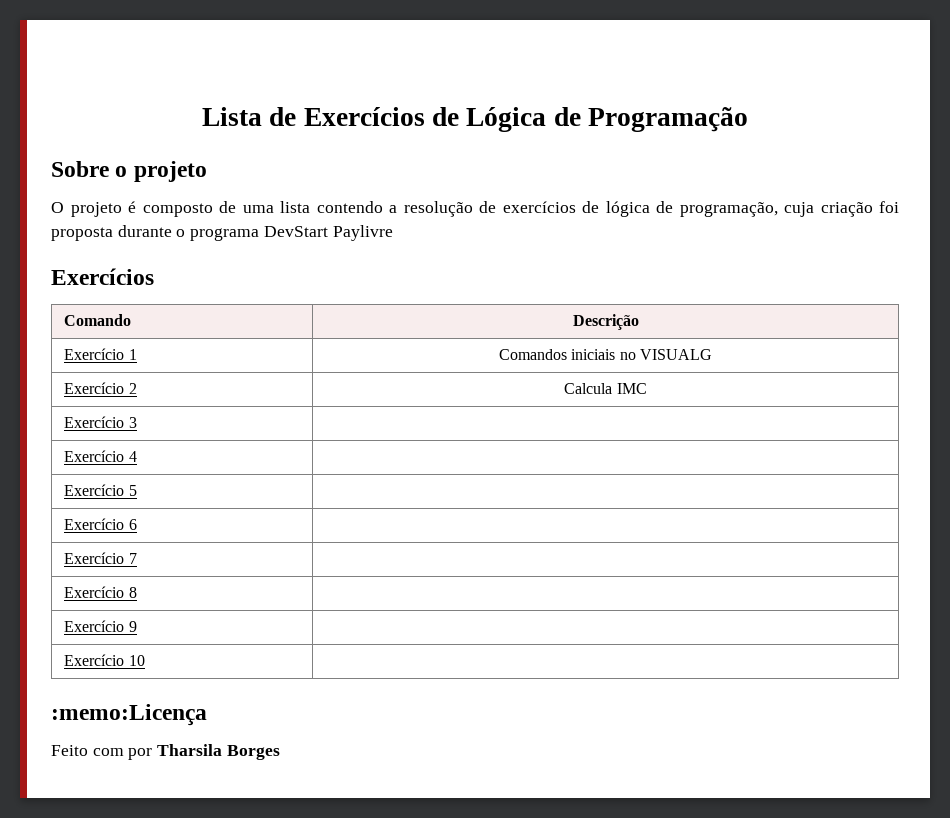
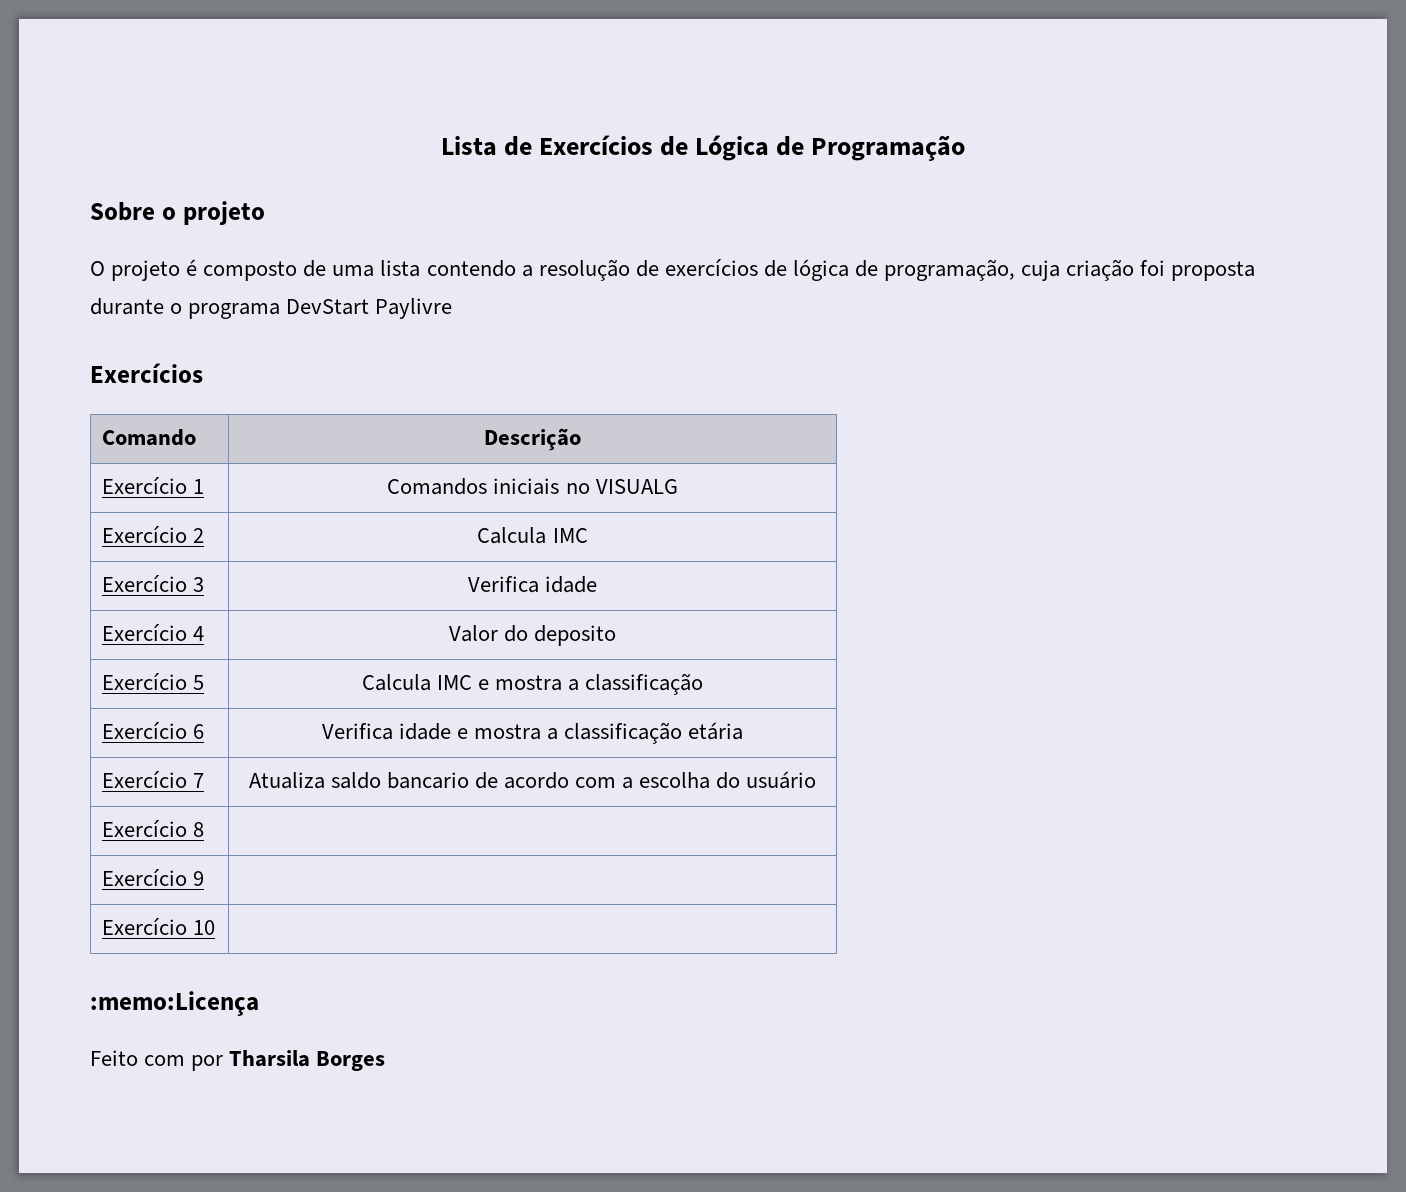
(137, 422) none -> [467,576,598,593] Verifica idade
(137, 456) none -> [448,625,617,646] Valor do deposito
[64,518,137,530] [64,552,137,564] // Exercício 6 | // Exercício 7 | -> [361,673,704,695] [101,722,204,739] [321,722,744,744] [101,771,204,788] [248,771,817,789] Calcula IMC e mostra a classificação // Exercício 6 | Verifica idade e mostra a classificação etária // Exercício 7 | Atualiza saldo bancario de acordo com a escolha do usuário

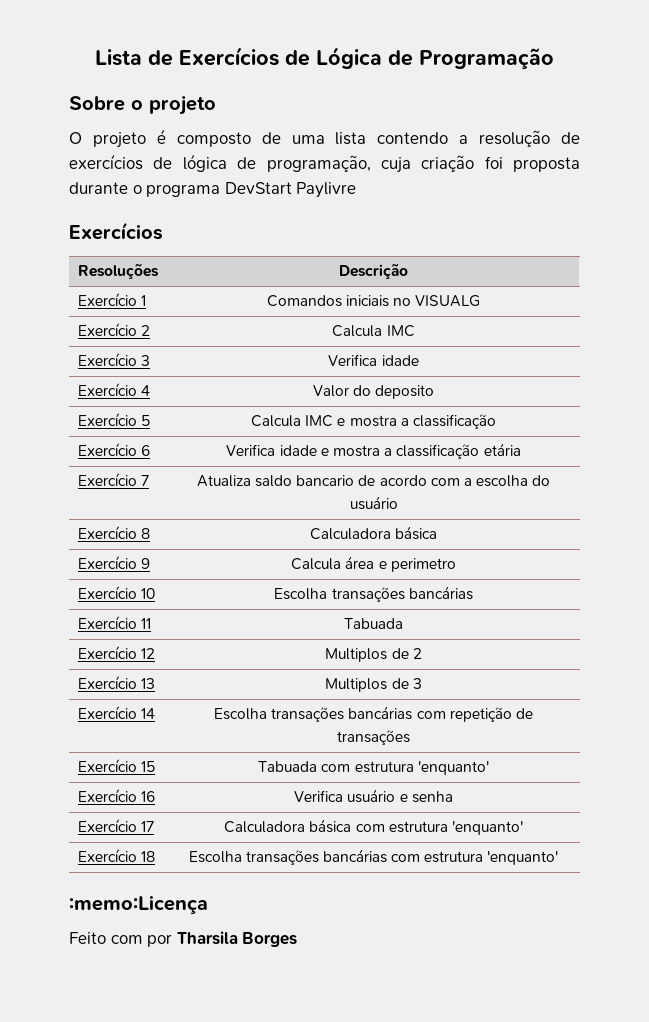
[101,429,196,446] Comando -> [77,263,159,279] Resoluções
(204, 829) none -> [309,526,438,540] Calculadora básica
[101,918,215,935] // Exercício 10 | -> [291,556,456,572] [77,586,155,599] [274,586,473,602] [77,616,151,629] [343,618,403,629] [77,646,155,659] [325,648,422,662] [77,676,155,689] [325,678,422,692] [77,706,155,719] [214,706,533,722] [336,730,410,745] [77,759,155,772] [258,761,489,775] [77,789,155,802] [294,789,453,803] [77,819,154,832] [224,819,523,835] [77,849,155,862] [188,849,559,865] Calcula área e perimetro // Exercício 10 | Escolha transações bancárias // Exercício 11 | Tabuada // Exercício 12 | Multiplos de 2 // Exercício 13 | Multiplos de 3 // Exercício 14 | Escolha transações bancárias com repetição de transações // Exercício 15 | Tabuada com estrutura 'enquanto' // Exercício 16 | Verifica usuário e senha // Exercício 17 | Calculadora básica com estrutura 'enquanto' // Exercício 18 | Escolha transações bancárias com estrutura 'enquanto'

